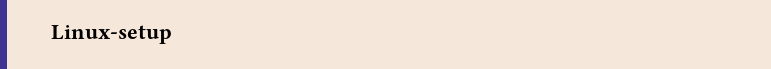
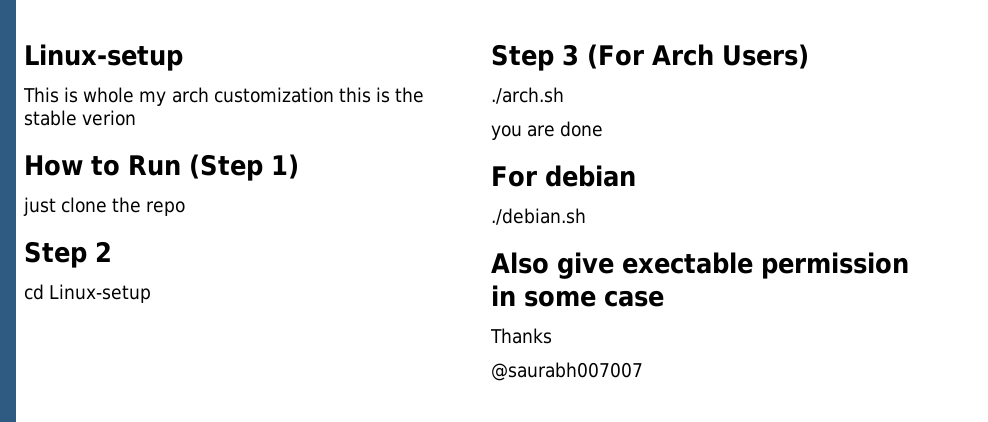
[51,25,172,44] Linux-setup -> [24,44,183,71] [23,87,425,106] [24,110,137,126] [24,154,299,181] [23,197,186,216] [24,241,112,268] [24,284,152,303] [491,44,809,71] [491,87,564,104] [491,121,604,140] [491,165,636,187] [491,208,586,225] [491,252,909,279] [491,285,664,307] [490,328,552,344] [491,362,643,381] Linux-setup // This is whole my arch customization this is the stable verion // How to Run (Step 1) // just clone the repo // Step 2 // cd Linux-setup // Step 3 (For Arch Users) // ./arch.sh // you are done // For debian // ./debian.sh // Also give exectable permission in some case // Thanks // @saurabh007007

